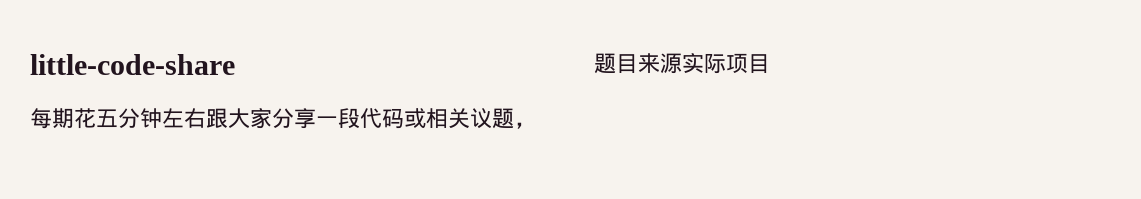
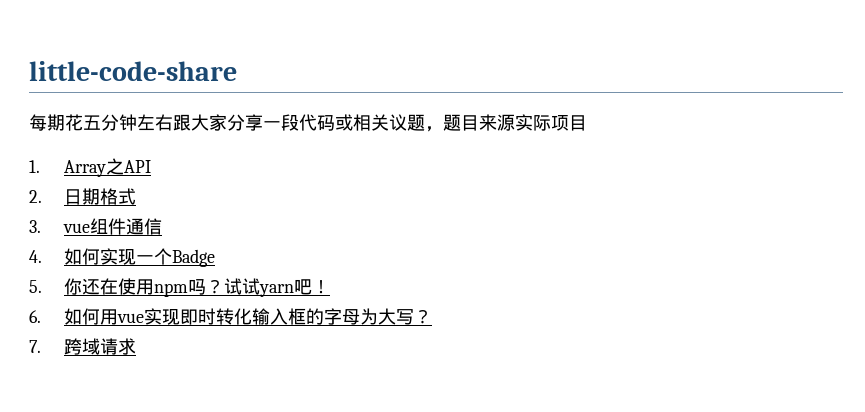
(770, 63) none -> [29,158,152,177] [29,188,137,205] [29,218,163,235] [29,248,216,267] [29,278,331,297] [29,308,433,325] [29,338,137,355] // 1. Array之API // 2.日期格式 // 3. vue组件通信 // 4.如何实现一个Badge // 5.你还在使用npm吗？试试yarn吧！ // 6.如何用vue实现即时转化输入框的字母为大写？ // 7.跨域请求

